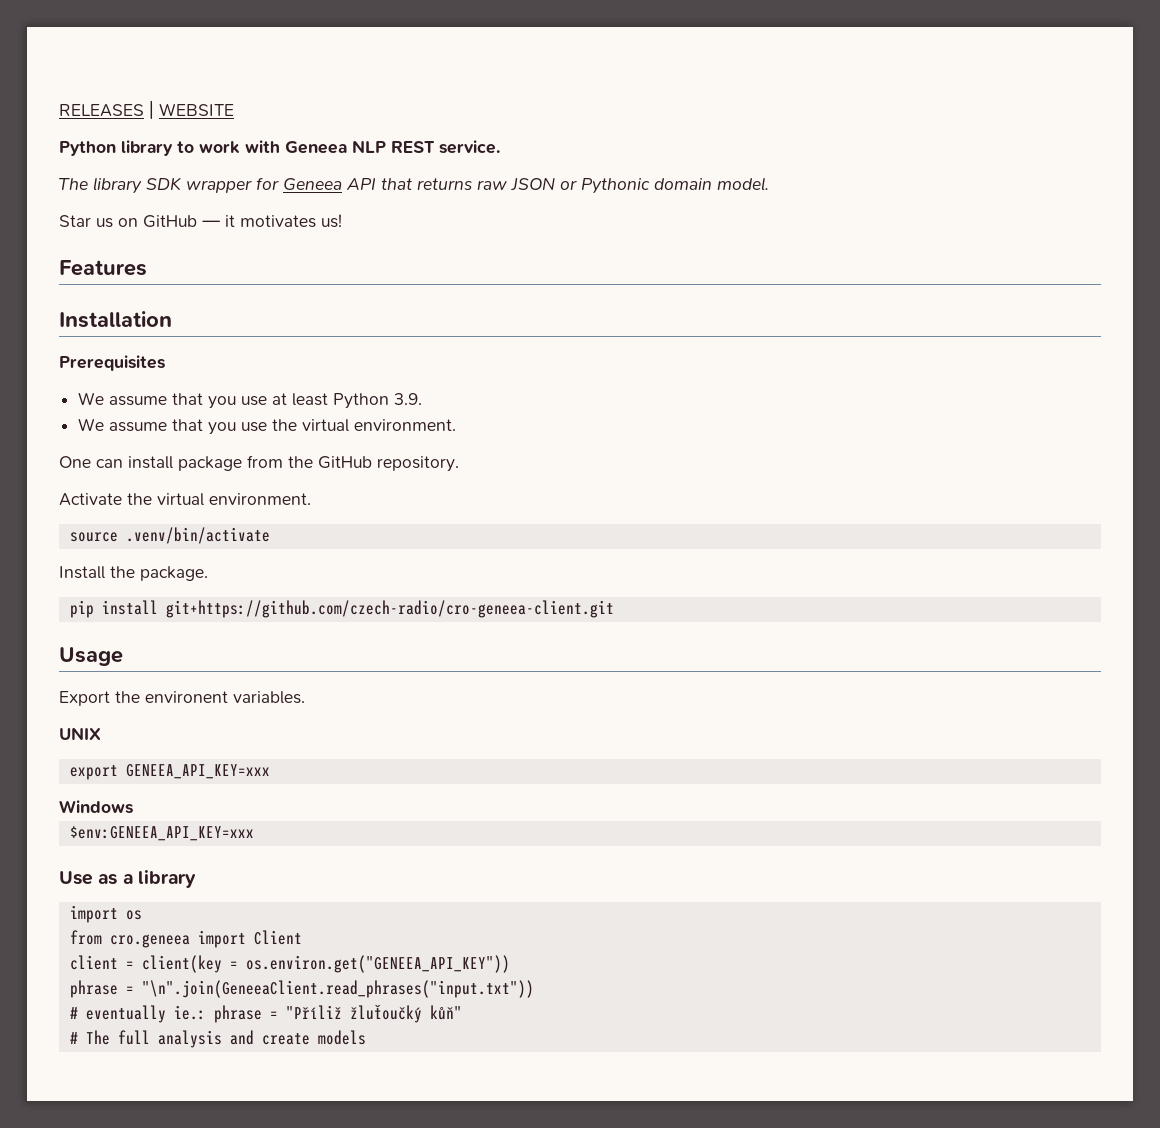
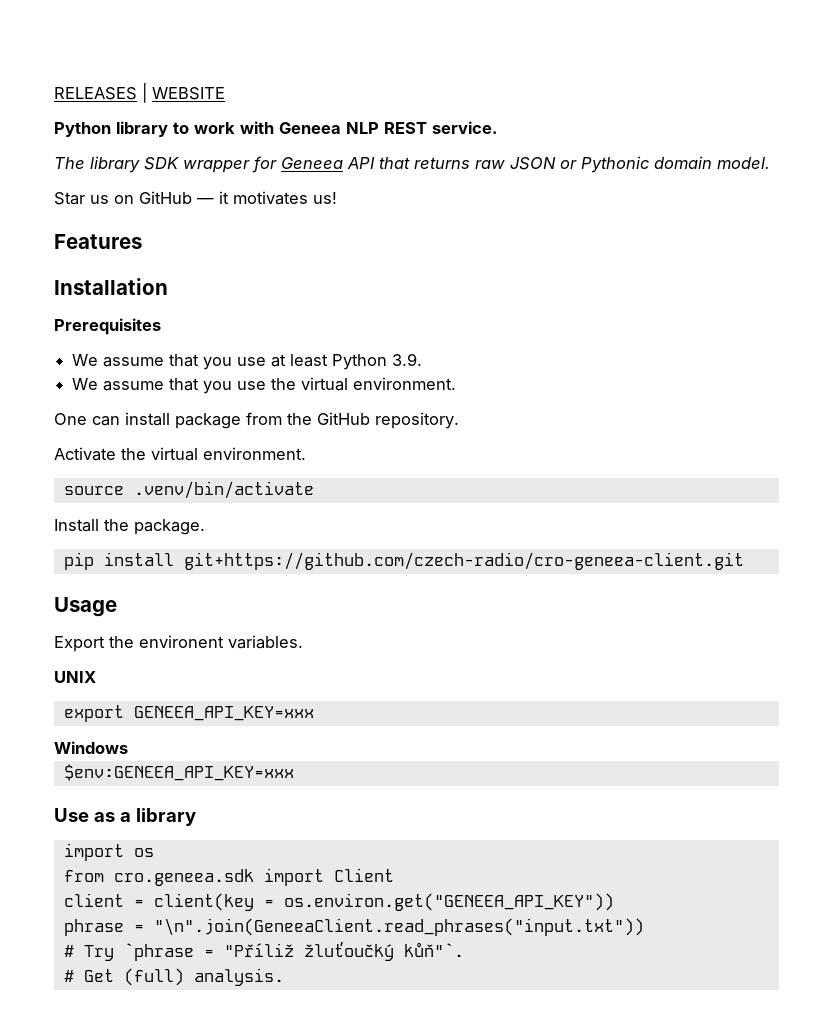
[109,934,190,948] cro.geneea -> [113,869,254,886] cro.geneea.sdk
[85,1005,262,1023] eventually ie.: phrase -> [83,943,194,961] Try `phrase
[429,1005,462,1020] [69,1030,366,1048] kůň" // # The full analysis and create models -> [403,942,464,957] [63,968,284,986] kůň"`. // # Get (full) analysis.

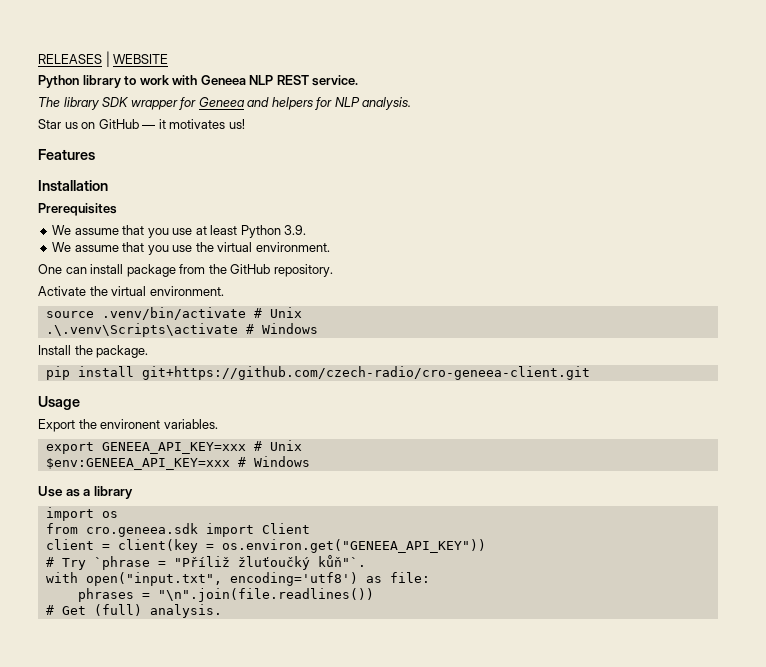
[347,156,770,173] API that returns raw JSON or Pythonic domain model. -> [247,97,412,110] and helpers for NLP analysis.
(314, 490) none -> [253,307,302,318] [45,323,318,337] # Unix // .\.venv\Scripts\activate # Windows
[54,671,96,683] // UNIX -> (218, 424) none
[54,741,128,754] // Windows -> [253,440,302,451] # Unix
(294, 772) none -> [237,456,310,467] # Windows
[63,918,644,936] // phrase = "\n".join(GeneeaClient.read_phrases("input.txt")) -> (486, 546) none
(464, 949) none -> [45,572,430,586] [77,588,374,602] // with open("input.txt", encoding='utf8') as file: // phrases = "\n".join(file.readlines())

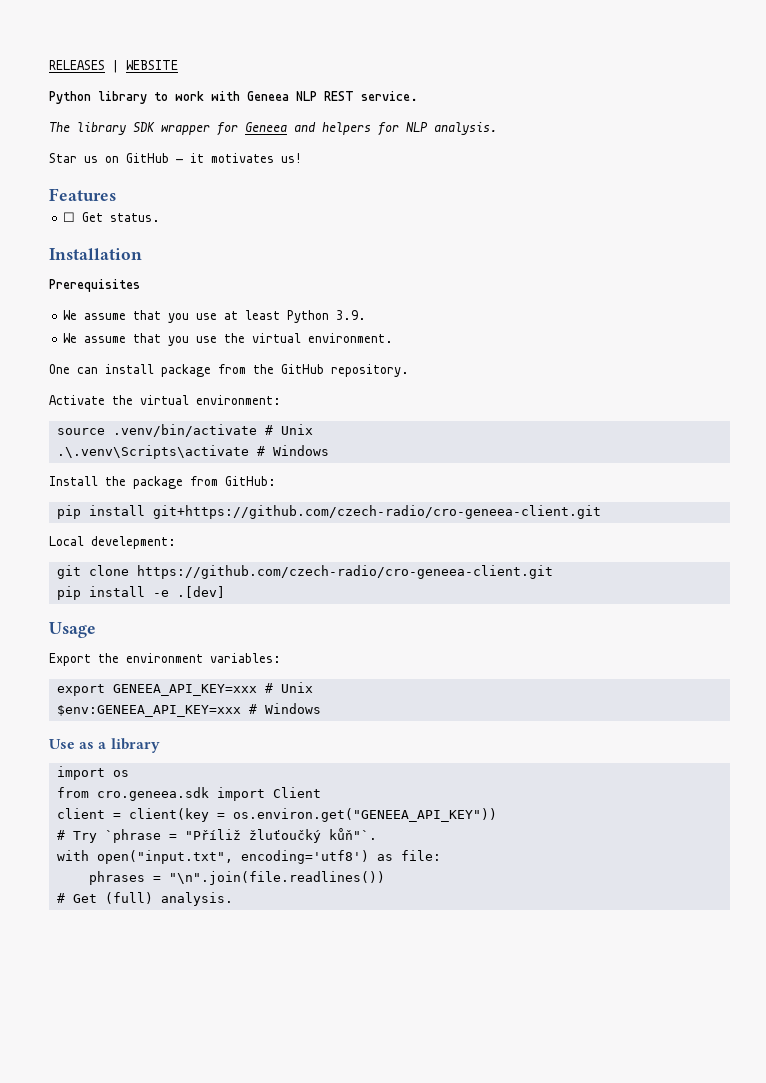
(95, 154) none -> [63,212,161,222] // ☐ Get status.
[149,286,224,296] environment. -> [196,395,281,405] environment:
[96,345,149,358] package. -> [133,476,276,489] package from GitHub:
(590, 373) none -> [49,536,176,549] [56,565,553,579] [56,586,225,600] // Local develepment: // git clone https://github.com/czech-radio/cro-geneea-client.git // pip install -e .[dev]
[100,419,218,429] environent variables. -> [126,653,281,663] environment variables:

